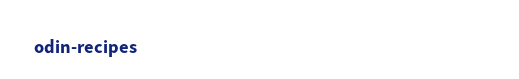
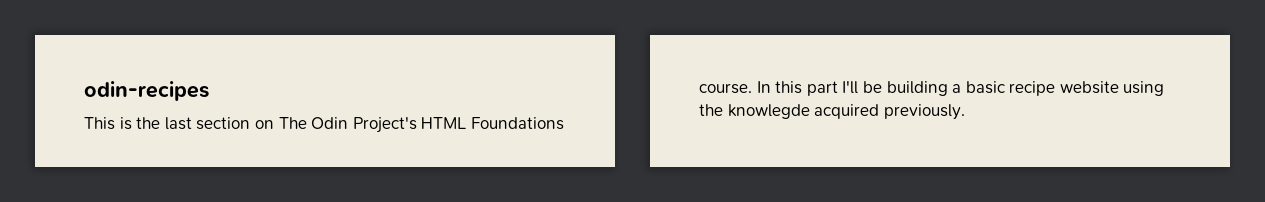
(137, 48) none -> [84,117,564,133] [699,81,1165,96] [699,104,965,120] // This is the last section on The Odin Project's HTML Foundations course. In this part I'll be building a basic recipe website using the knowlegde acquired previously.

